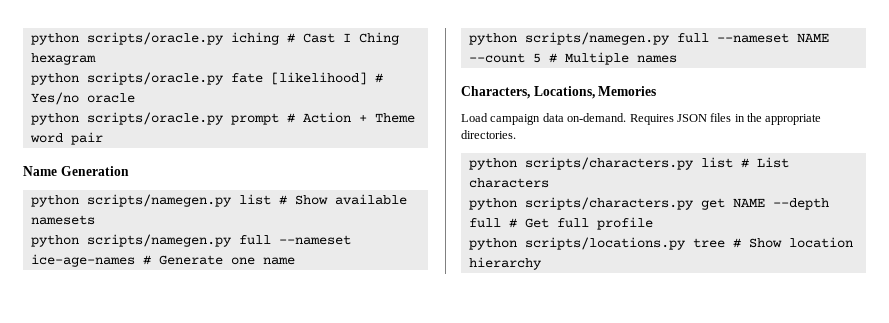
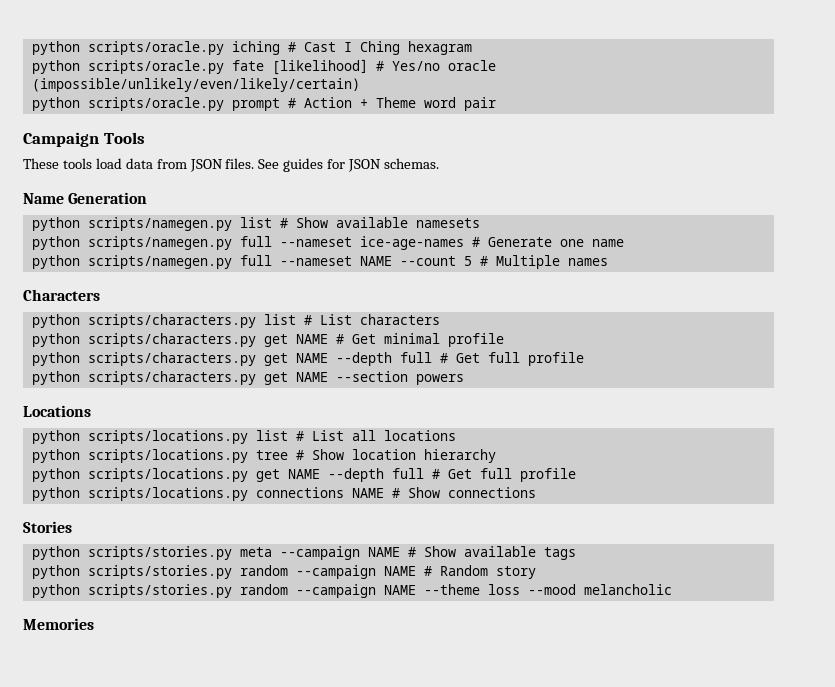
(135, 98) none -> [31,78,360,92] (impossible/unlikely/even/likely/certain)
(103, 138) none -> [23,132,145,147] [23,158,440,172] // Campaign Tools // These tools load data from JSON files. See guides for JSON schemas.
[461,86,657,99] [461,113,822,125] [461,130,516,139] Characters, Locations, Memories // Load campaign data on-demand. Requires JSON files in the appropriate directories. -> [23,289,100,301] Characters
(549, 183) none -> [31,333,504,347] // python scripts/characters.py get NAME # Get minimal profile
(653, 223) none -> [31,371,464,385] [23,405,91,417] [31,430,456,444] // python scripts/characters.py get NAME --section powers // Locations // python scripts/locations.py list # List all locations
(542, 263) none -> [31,468,576,482] [31,487,536,501] [23,521,72,533] [31,546,576,560] [31,565,536,579] [31,584,672,598] [23,618,94,630] // python scripts/locations.py get NAME --depth full # Get full profile // python scripts/locations.py connections NAME # Show connections // Stories // python scripts/stories.py meta --campaign NAME # Show available tags // python scripts/stories.py random --campaign NAME # Random story // python scripts/stories.py random --campaign NAME --theme loss --mood melancholic // Memories

